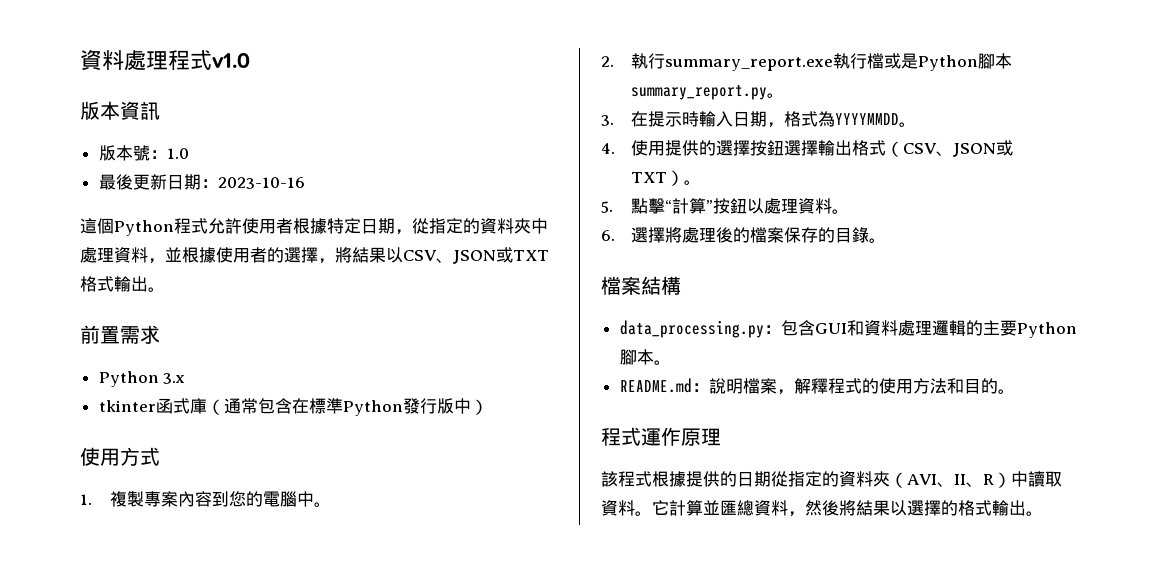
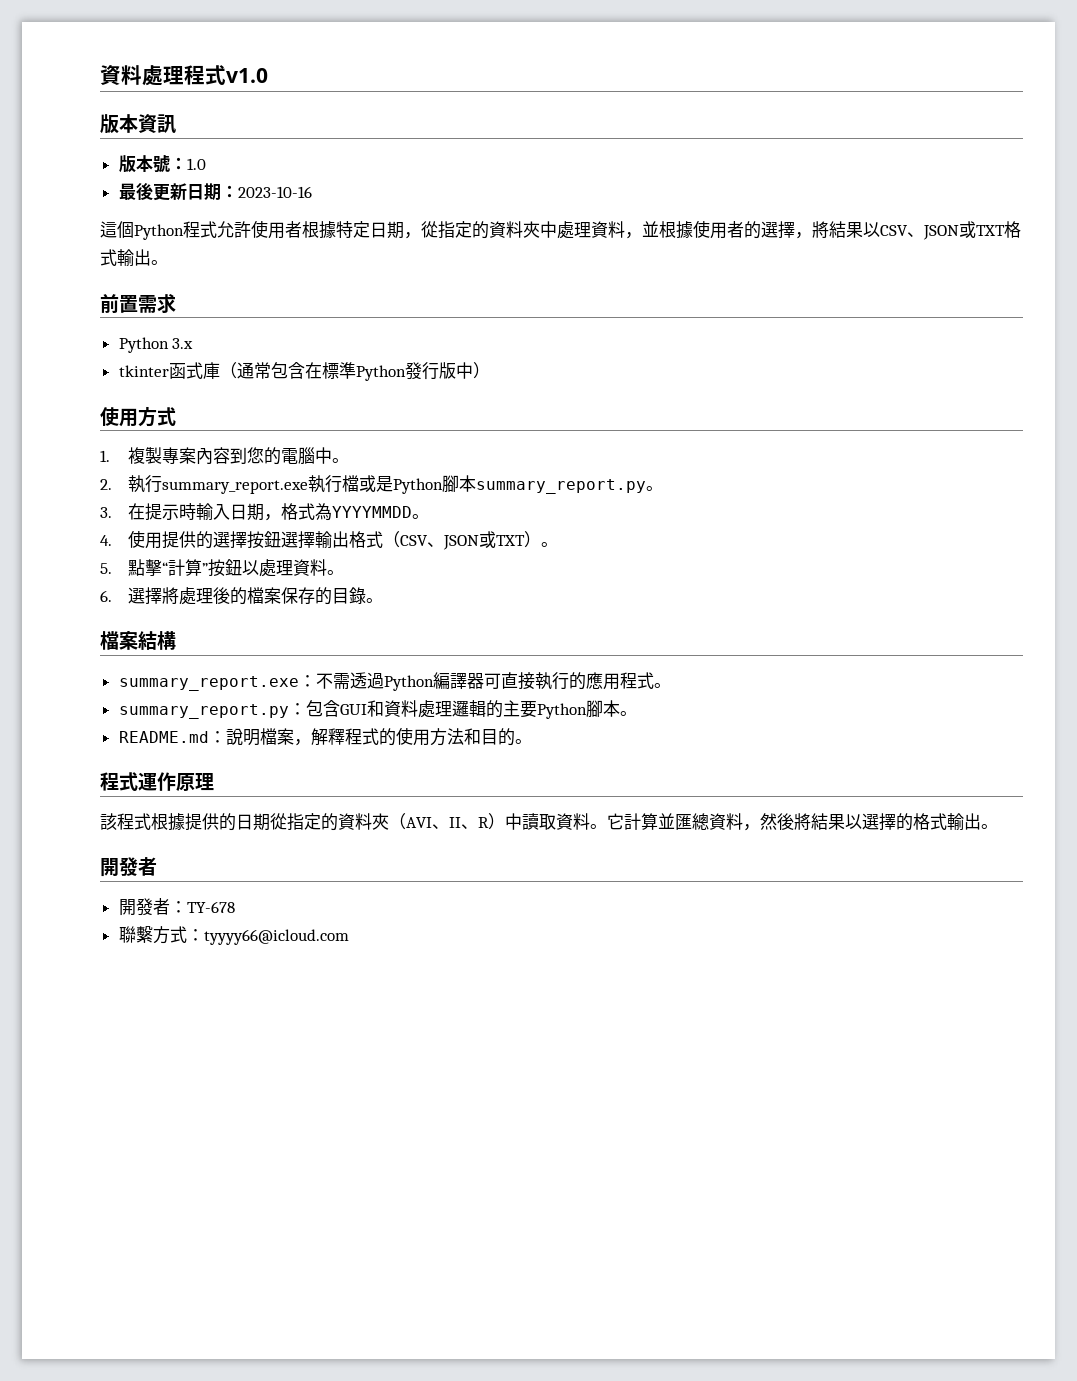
[619,320,764,338] data_processing.py -> [118,672,671,691] [118,704,289,719] summary_report.exe：不需透過Python編譯器可直接執行的應用程式。 // summary_report.py
(1043, 513) none -> [100,857,157,877] [118,898,235,916] [118,926,349,945] // 開發者 // 開發者：TY-678 // 聯繫方式：tyyyy66@icloud.com

